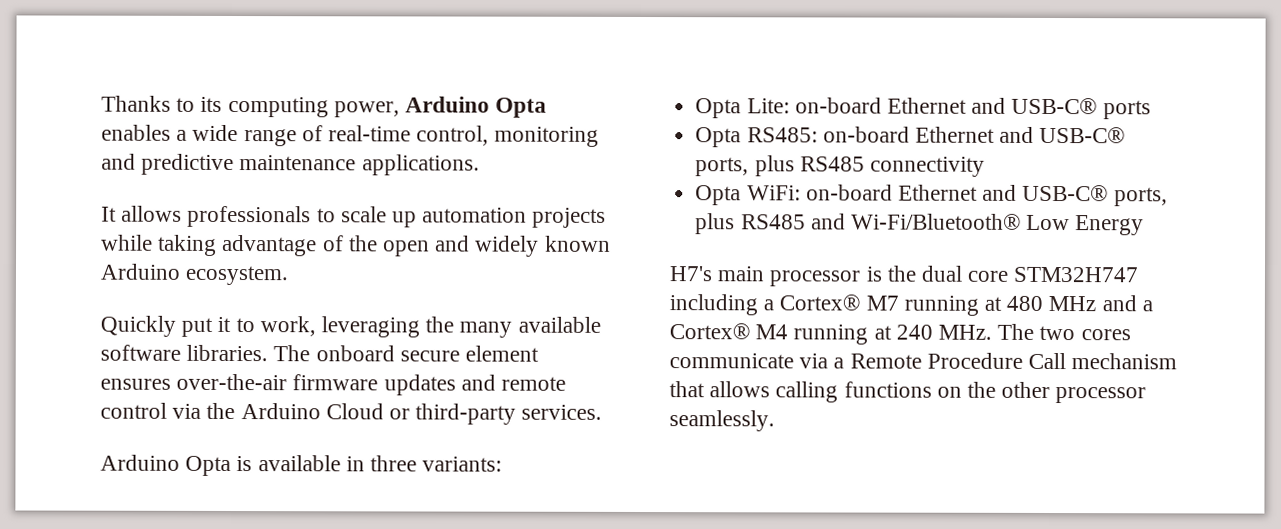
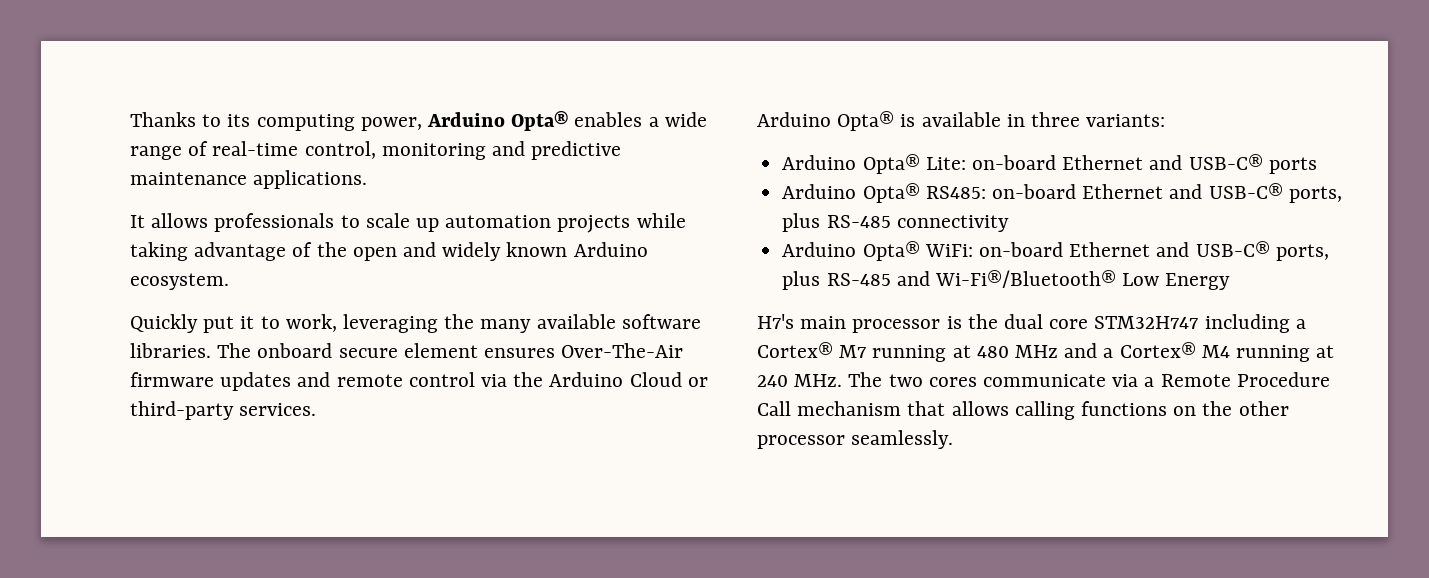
[495,97,548,118] Opta -> [511,110,569,131] Opta®
[176,373,288,391] over-the-air -> [561,343,684,358] Over-The-Air
[185,455,232,477] Opta -> [837,111,895,131] Opta®
[695,98,742,119] Opta -> [782,154,920,174] Arduino Opta®
[695,127,742,148] Opta -> [782,183,920,203] Arduino Opta®
[799,156,865,172] RS485 -> [826,215,891,228] RS-485
[695,185,742,206] Opta -> [782,241,920,261] Arduino Opta®
[740,213,1021,230] RS485 and Wi-Fi/Bluetooth® -> [826,270,1116,288] RS-485 and Wi-Fi®/Bluetooth®

